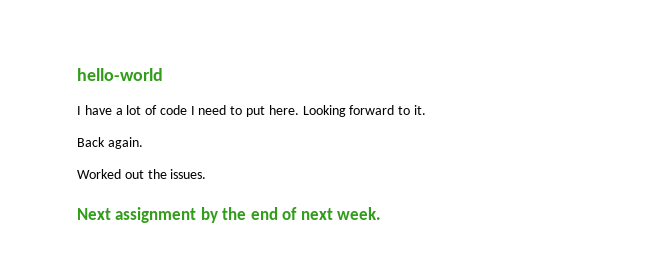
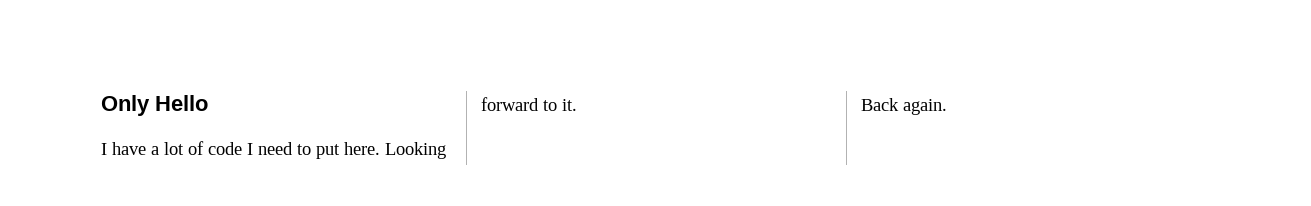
[77,68,163,81] hello-world -> [101,95,208,116] Only Hello
[77,169,207,179] [77,207,382,223] // Worked out the issues. // Next assignment by the end of next week. -> (947, 107) none

